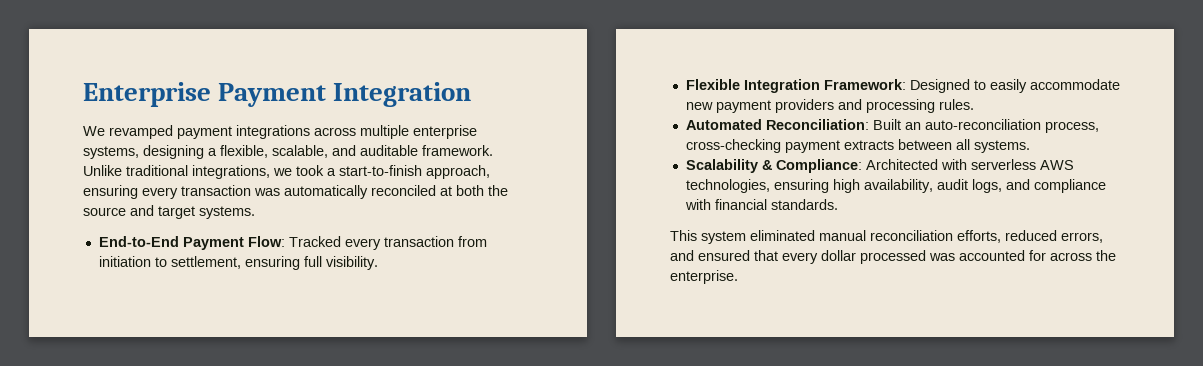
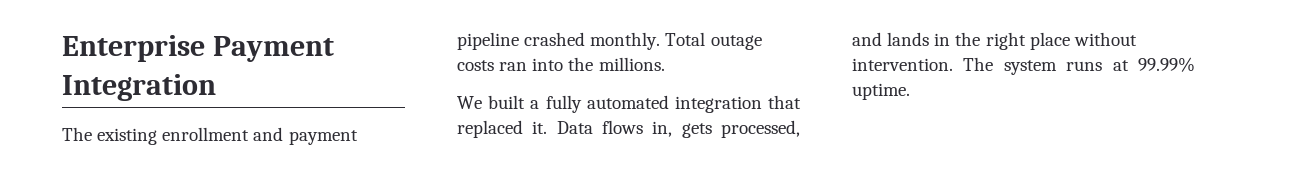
[83,125,477,139] [83,145,493,159] [83,165,490,179] [83,185,508,199] [83,205,255,219] [98,236,487,250] [98,256,378,270] [685,79,1120,93] [685,99,974,113] [685,119,1099,133] [685,139,1030,153] [685,159,1074,173] [685,179,1106,193] [684,199,838,210] [670,230,1103,244] [670,250,1116,264] [670,270,738,284] We revamped payment integrations across multiple enterprise systems, designing a flexible, scalable, and auditable framework. Unlike traditional integrations, we took a start-to-finish approach, ensuring every transaction was automatically reconciled at both the source and target systems. // End-to-End Payment Flow: Tracked every transaction from initiation to settlement, ensuring full visibility. // Flexible Integration Framework: Designed to easily accommodate new payment providers and processing rules. // Automated Reconciliation: Built an auto-reconciliation process, cross-checking payment extracts between all systems. // Scalability & Compliance: Architected with serverless AWS technologies, ensuring high availability, audit logs, and compliance with financial standards. // This system eliminated manual reconciliation efforts, reduced errors, and ensured that every dollar processed was accounted for across the enterprise. -> [62,127,358,145] [457,32,762,50] [457,57,665,71] [457,95,801,113] [457,120,800,138] [852,32,1137,50] [852,57,1195,75] [852,83,910,100] The existing enrollment and payment pipeline crashed monthly. Total outage costs ran into the millions. // We built a fully automated integration that replaced it. Data flows in, gets processed, and lands in the right place without intervention. The system runs at 99.99% uptime.

